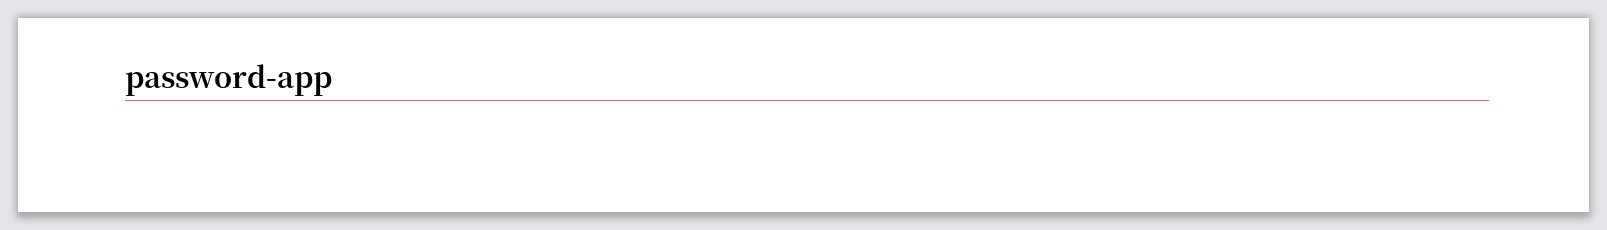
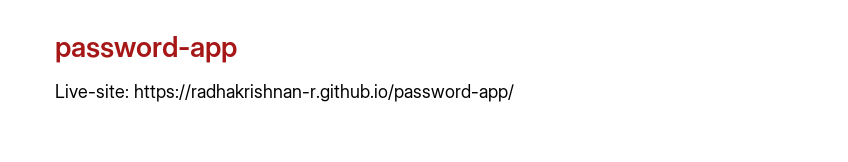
(332, 80) none -> [55,84,514,102] // Live-site: https://radhakrishnan-r.github.io/password-app/

